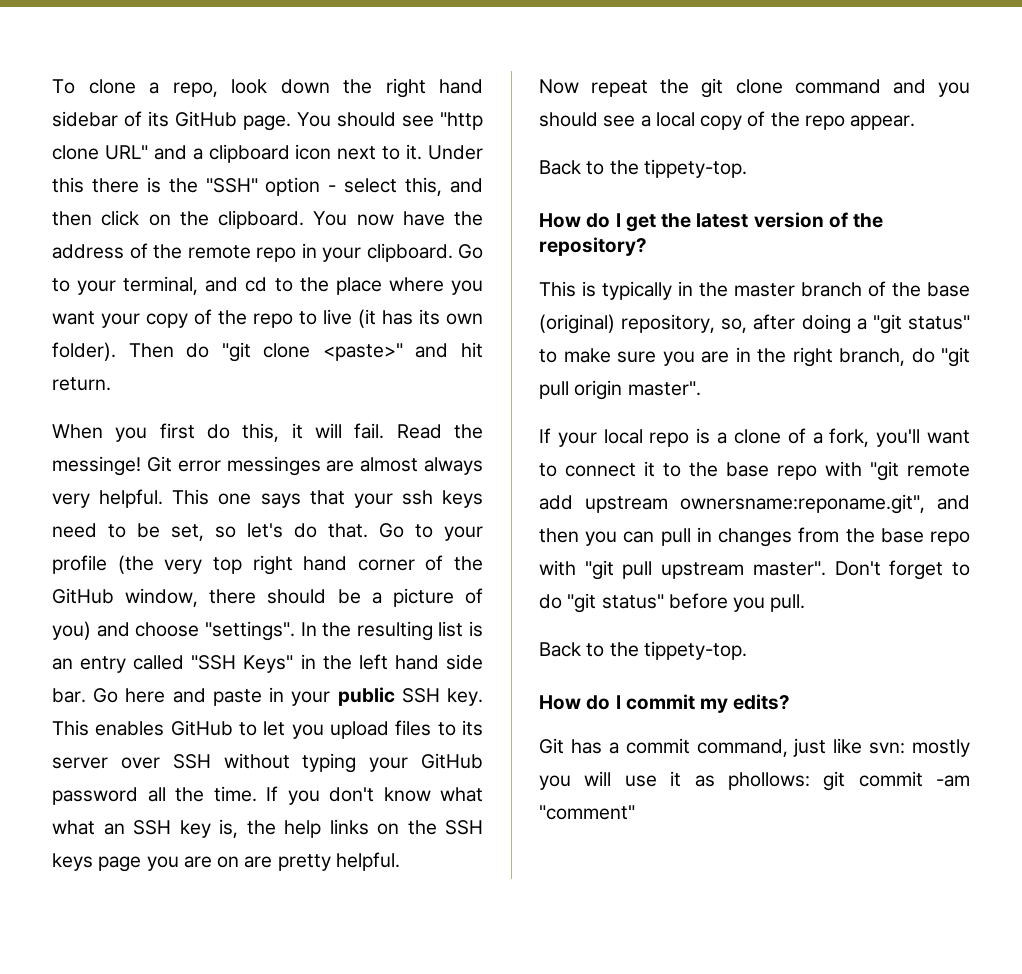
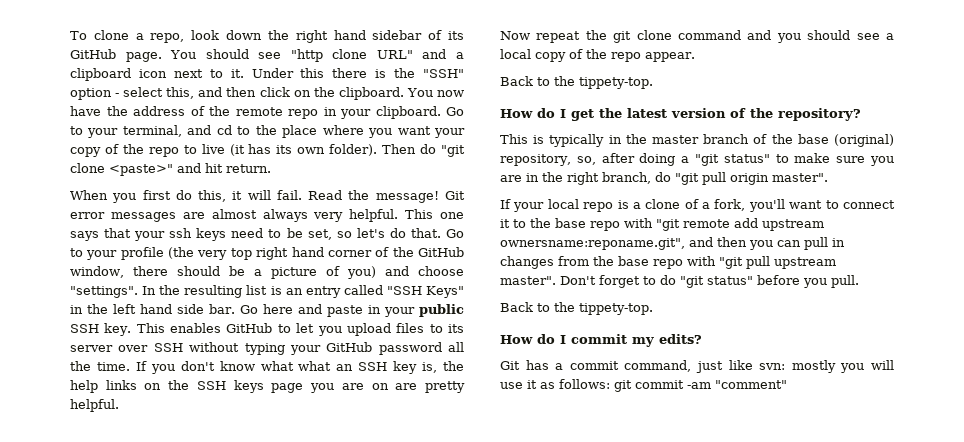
[52,456,141,476] messinge! -> [375,191,439,203] message!
[226,456,321,476] messinges -> [110,212,176,222] messages
[727,772,810,790] phollows: -> [559,379,610,389] follows:

